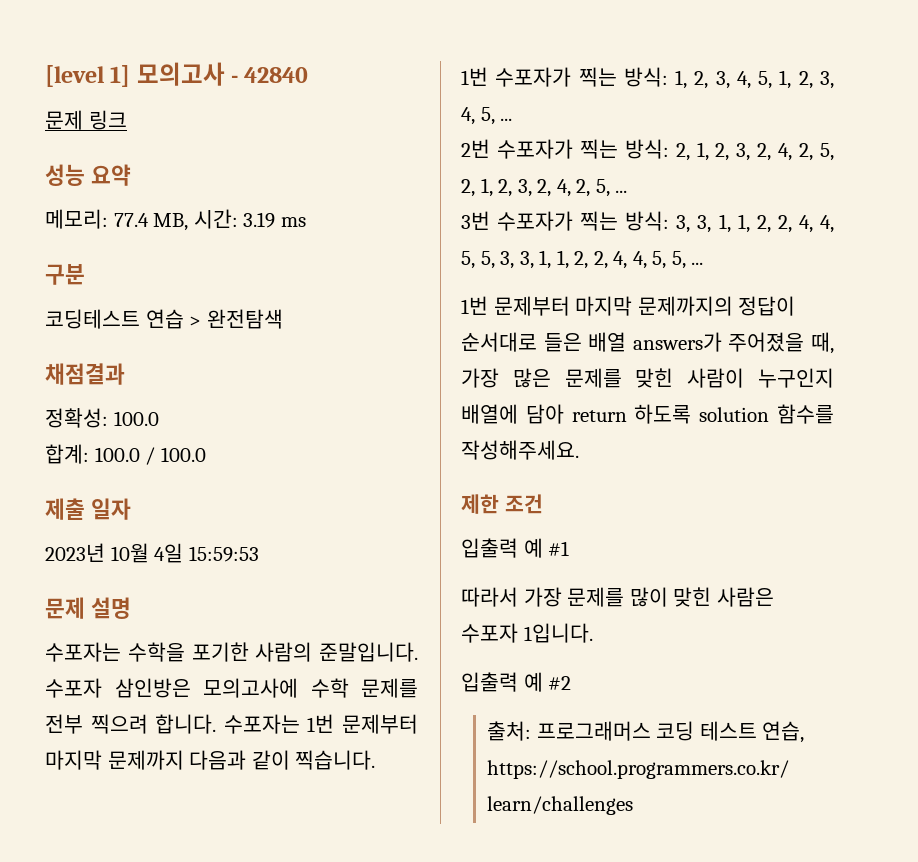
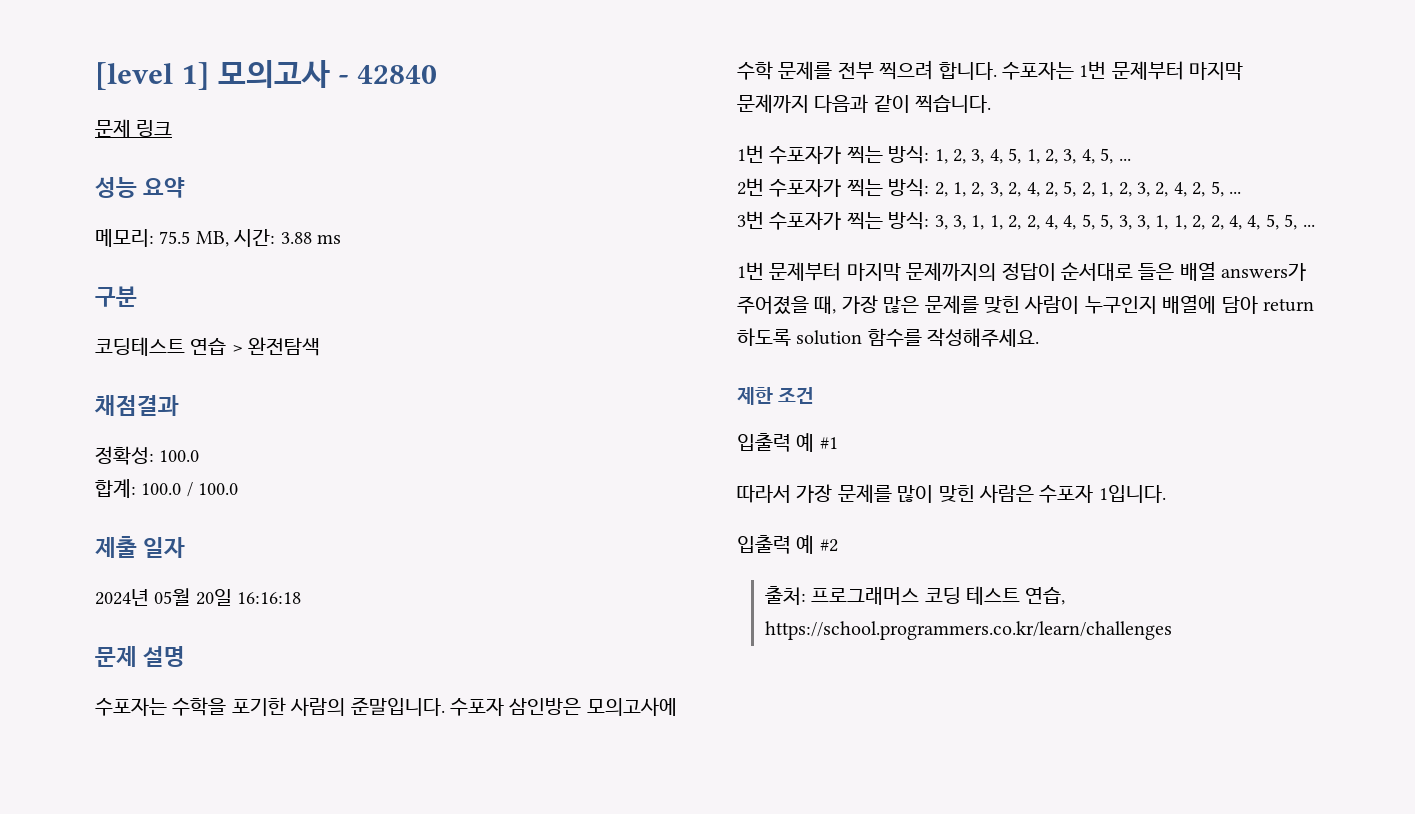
[113,213,149,227] 77.4 -> [159,231,191,244] 75.5
[243,212,276,228] 3.19 -> [280,232,312,244] 3.88
[45,543,259,563] 2023년 10월 4일 15:59:53 -> [95,588,302,606] 2024년 05월 20일 16:16:18

